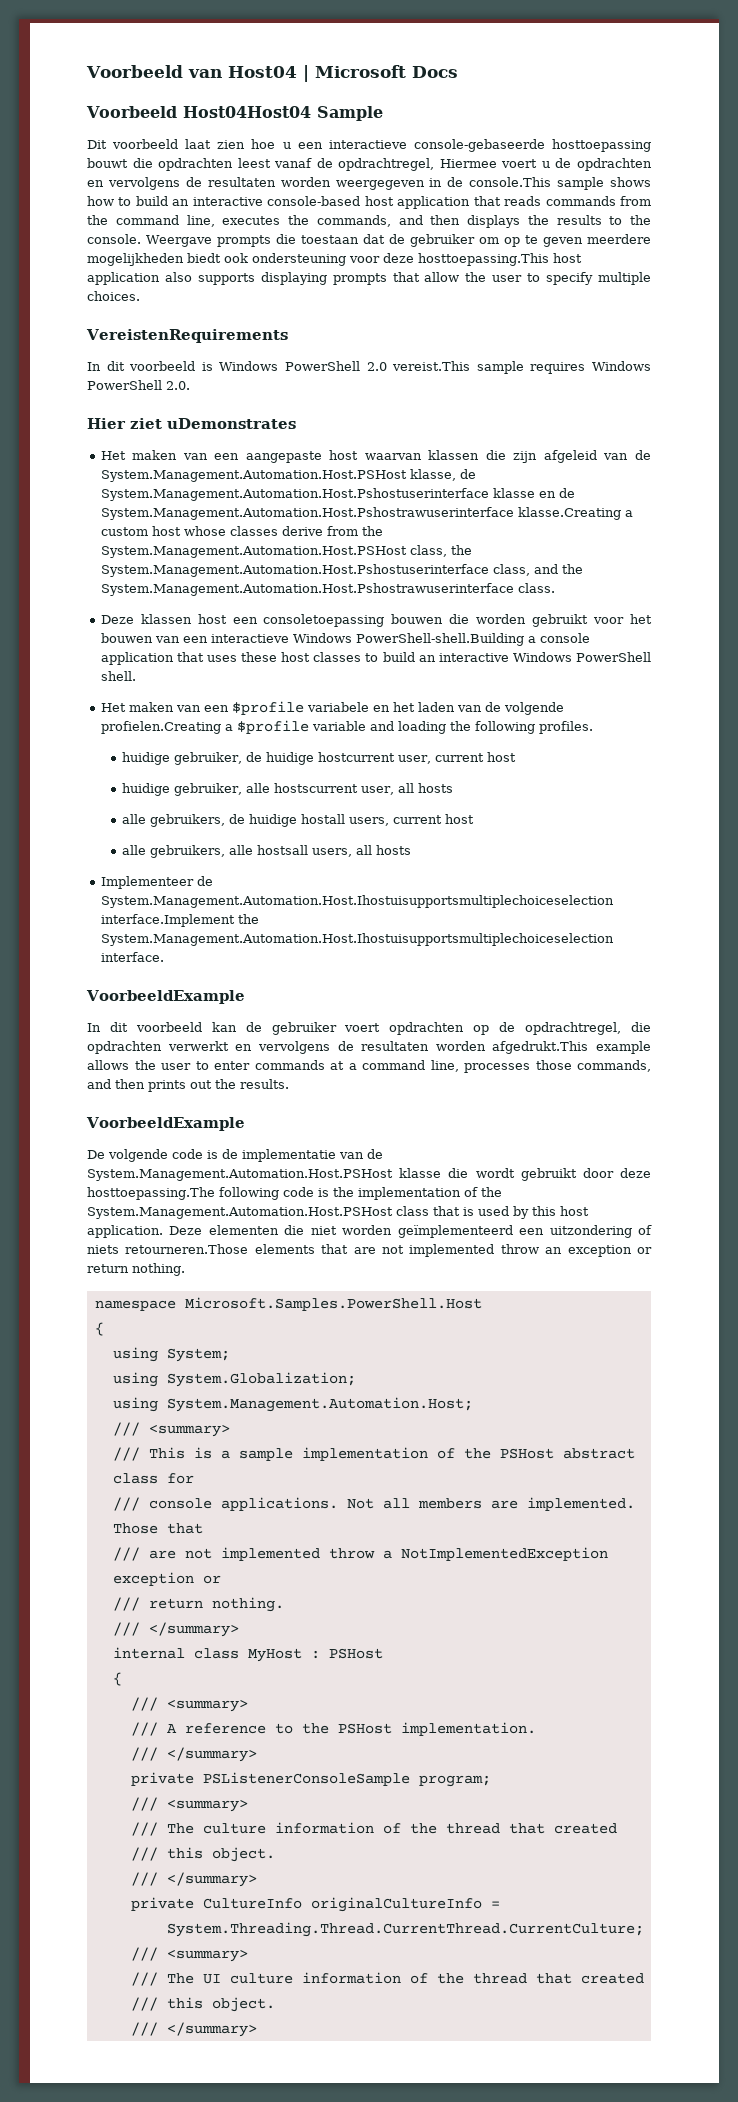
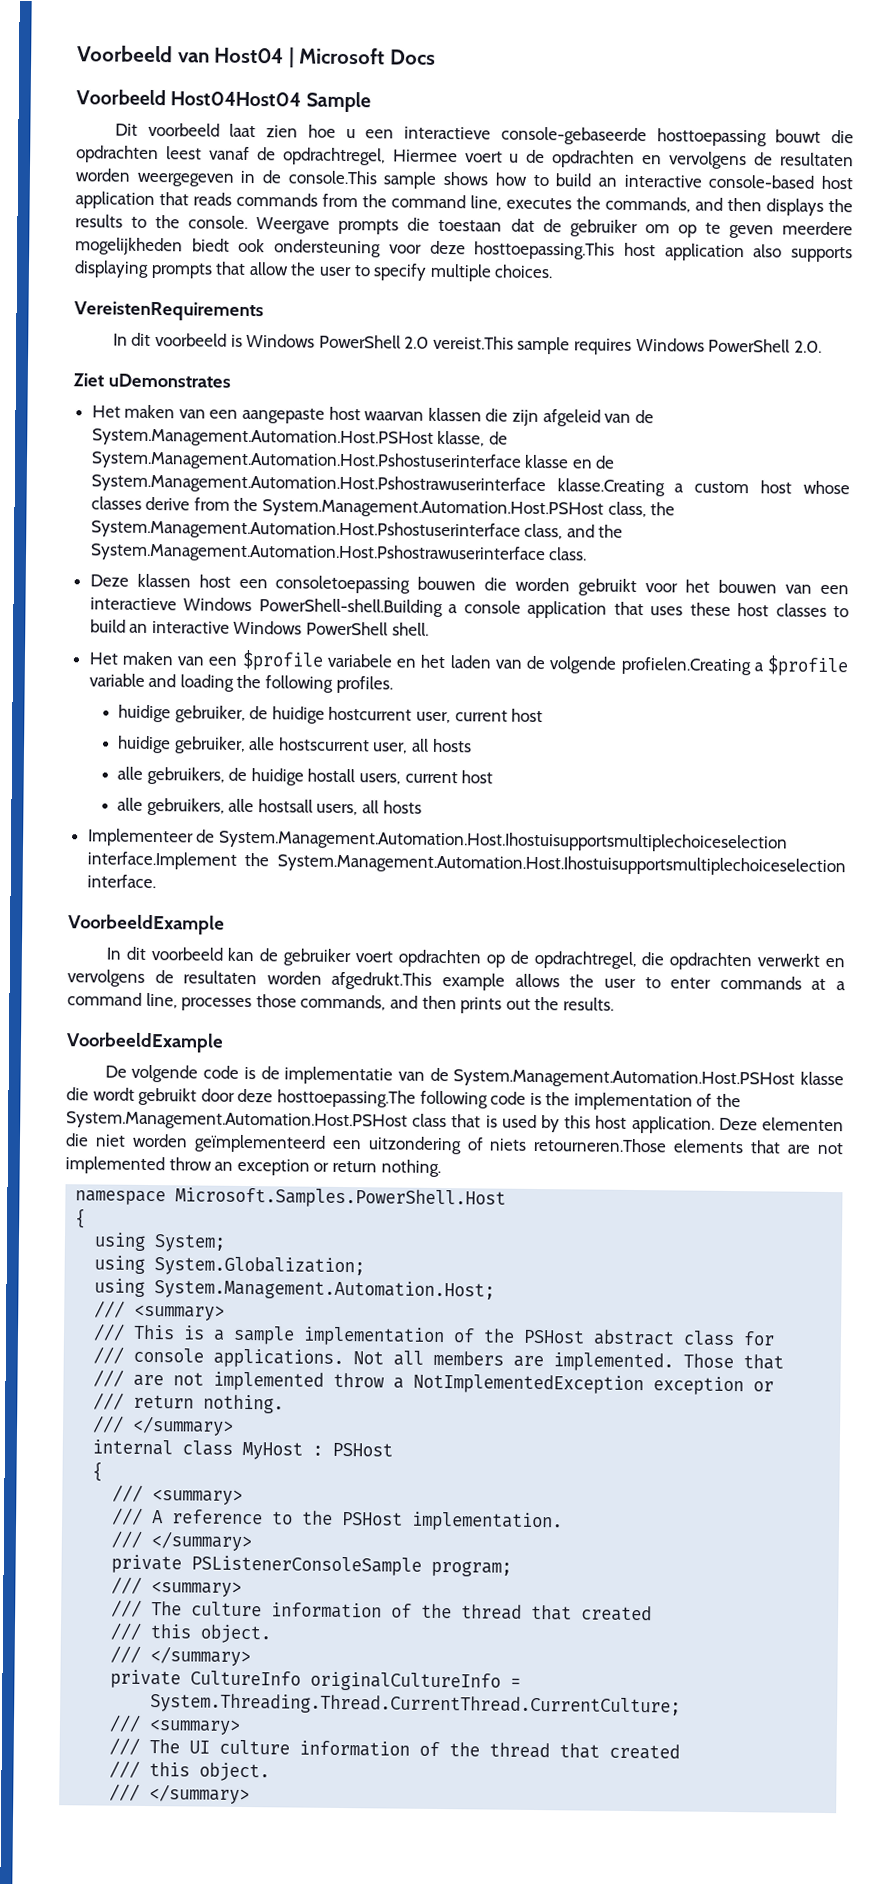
[87,418,162,429] Hier ziet -> [73,373,104,387] Ziet

